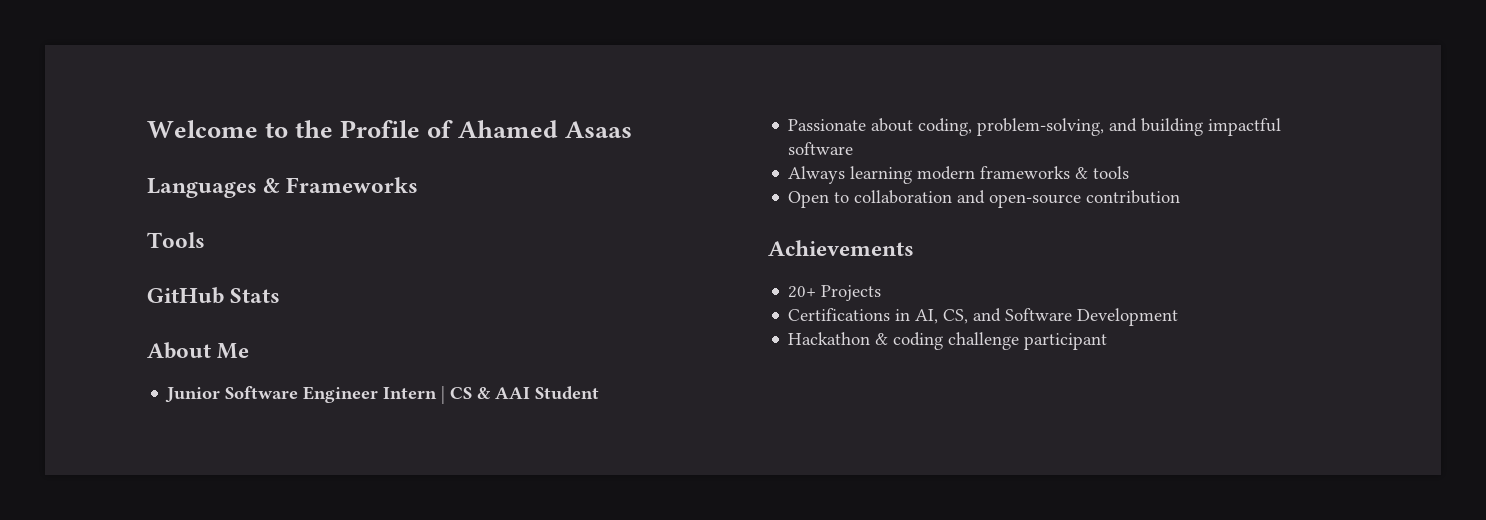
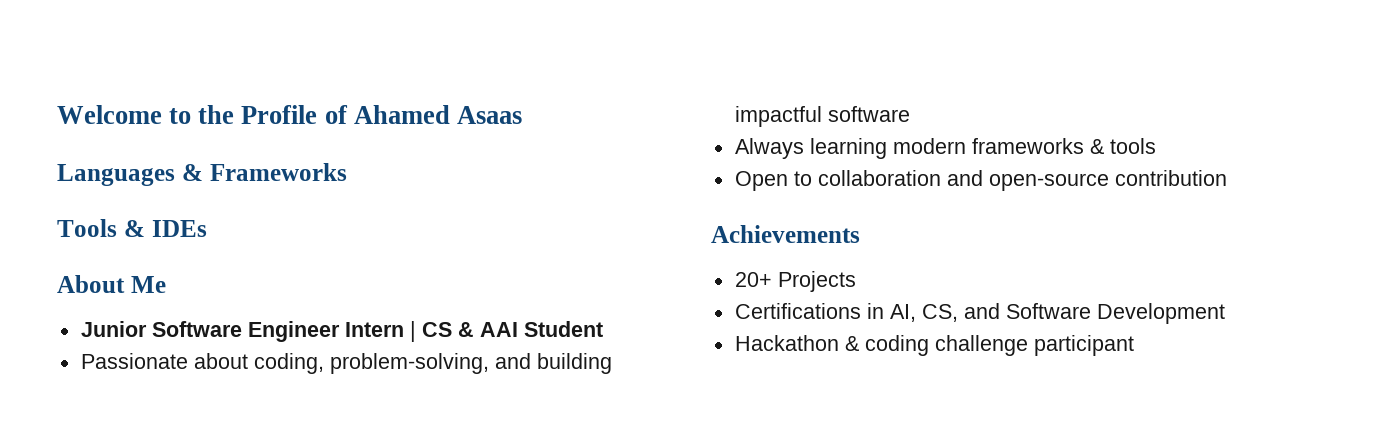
[147,287,281,304] // GitHub Stats -> [123,220,207,237] & IDEs

